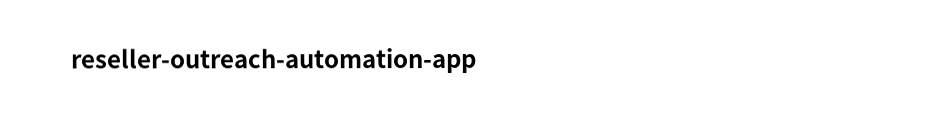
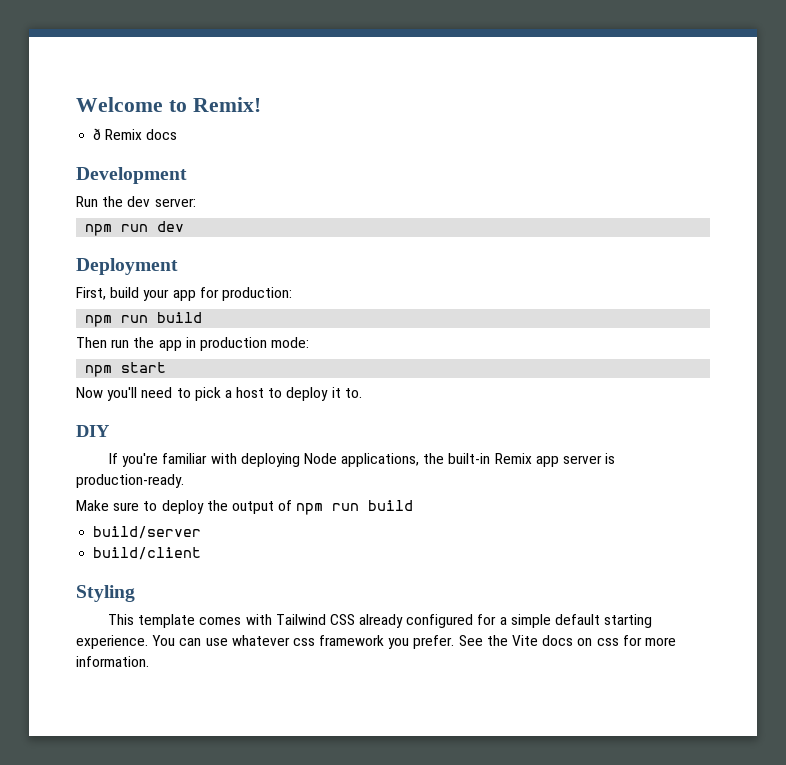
[70,47,477,74] reseller-outreach-automation-app -> [76,97,261,112] [93,128,178,140] [76,167,187,184] [76,196,196,207] [85,221,185,236] [76,258,178,275] [76,287,292,301] [85,312,203,327] [76,337,310,351] [85,362,167,377] [76,387,362,401] [76,425,110,437] [107,453,616,467] [76,474,184,488] [76,500,414,515] [93,526,202,539] [93,547,202,560] [76,585,135,602] [107,614,653,628] [76,635,676,649] [76,656,149,667] Welcome to Remix! // ð Remix docs // Development // Run the dev server: // npm run dev // Deployment // First, build your app for production: // npm run build // Then run the app in production mode: // npm start // Now you'll need to pick a host to deploy it to. // DIY // If you're familiar with deploying Node applications, the built-in Remix app server is production-ready. // Make sure to deploy the output of npm run build // build/server // build/client // Styling // This template comes with Tailwind CSS already configured for a simple default starting experience. You can use whatever css framework you prefer. See the Vite docs on css for more information.

